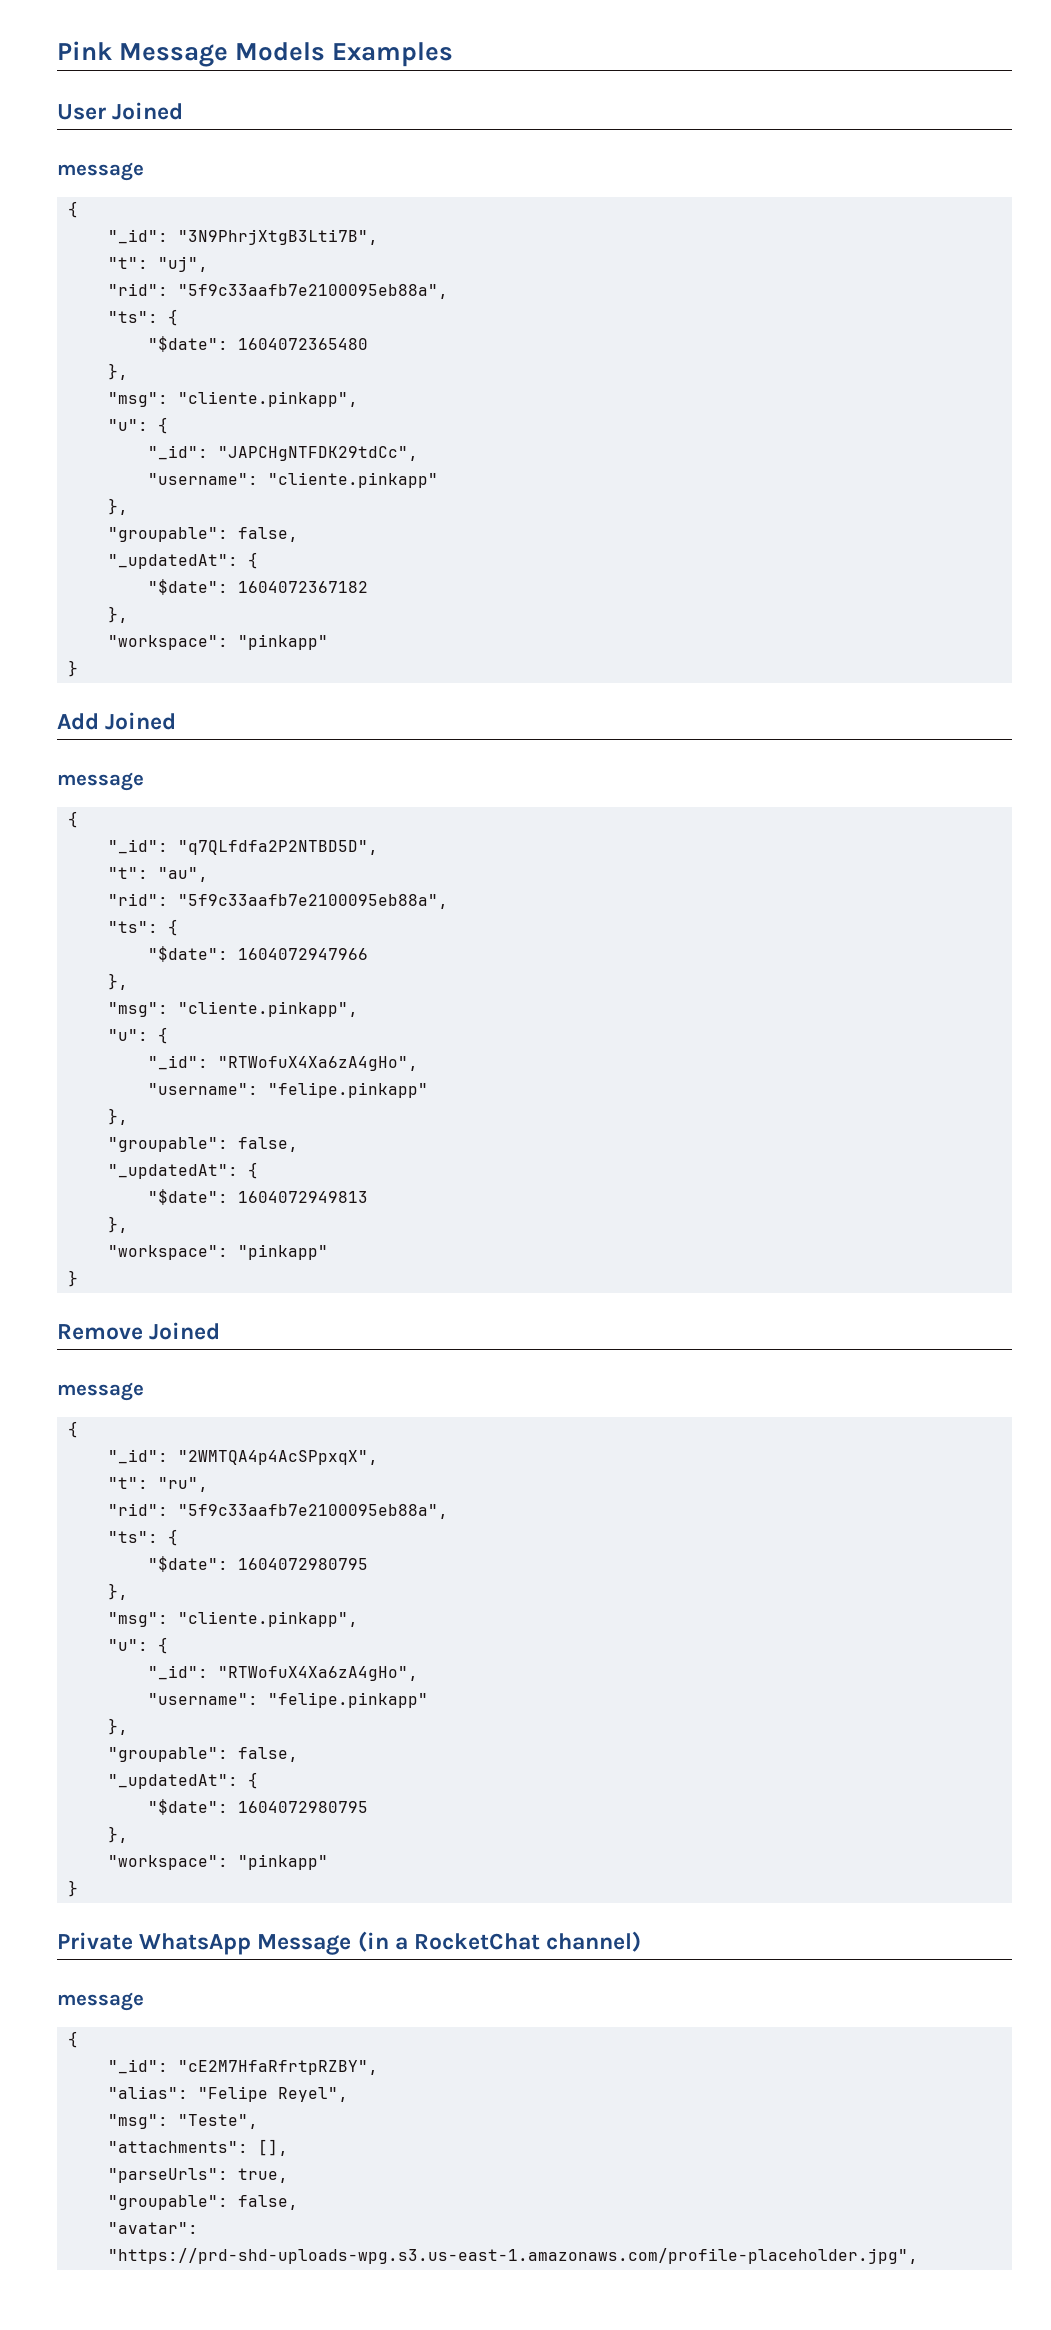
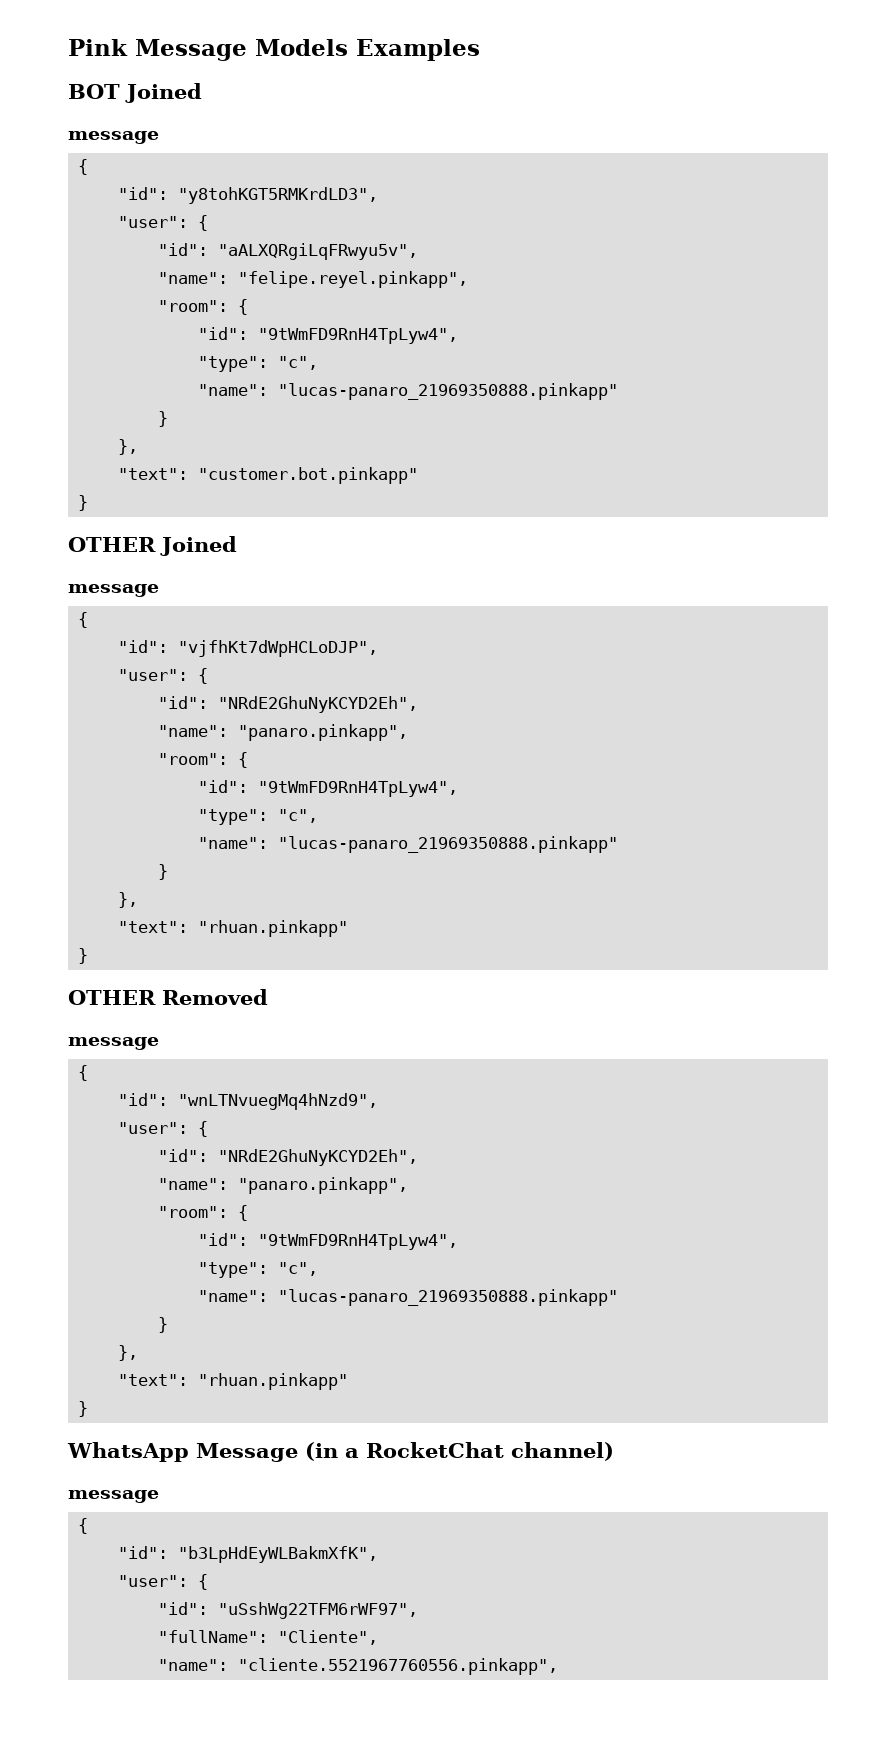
[57,102,184,120] [57,162,144,181] [68,201,79,218] [108,229,379,245] [108,256,209,272] [108,283,449,299] [108,309,179,326] [148,336,369,352] [108,363,129,380] [108,391,359,407] [108,417,169,434] [148,445,419,461] [148,472,439,488] [108,498,129,515] [108,527,299,542] [108,552,259,569] [148,579,369,595] [108,606,129,623] [108,634,329,650] [68,660,79,677] [57,712,177,730] [57,772,144,791] [68,811,79,828] [108,839,379,855] [108,867,209,882] [108,893,449,909] [108,919,179,936] [148,946,369,962] [108,973,129,990] [108,1001,359,1017] [108,1027,169,1044] [148,1055,419,1071] [148,1082,429,1098] [108,1108,129,1125] [108,1137,299,1152] [108,1162,259,1179] [148,1189,369,1205] [108,1216,129,1233] [108,1244,329,1260] [68,1270,79,1287] [57,1322,221,1340] [57,1382,144,1401] [68,1421,79,1438] [108,1449,379,1465] [108,1477,209,1492] [108,1503,449,1519] [108,1529,179,1546] [148,1556,369,1572] [108,1583,129,1600] [108,1611,359,1627] [108,1637,169,1654] [148,1665,419,1681] [148,1692,429,1708] [108,1718,129,1735] [108,1747,299,1762] [108,1772,259,1789] [148,1799,369,1815] [108,1826,129,1843] [108,1854,329,1870] [68,1880,79,1897] [57,1932,133,1950] User Joined // message // { // "_id": "3N9PhrjXtgB3Lti7B", // "t": "uj", // "rid": "5f9c33aafb7e2100095eb88a", // "ts": { // "$date": 1604072365480 // }, // "msg": "cliente.pinkapp", // "u": { // "_id": "JAPCHgNTFDK29tdCc", // "username": "cliente.pinkapp" // }, // "groupable": false, // "_updatedAt": { // "$date": 1604072367182 // }, // "workspace": "pinkapp" // } // Add Joined // message // { // "_id": "q7QLfdfa2P2NTBD5D", // "t": "au", // "rid": "5f9c33aafb7e2100095eb88a", // "ts": { // "$date": 1604072947966 // }, // "msg": "cliente.pinkapp", // "u": { // "_id": "RTWofuX4Xa6zA4gHo", // "username": "felipe.pinkapp" // }, // "groupable": false, // "_updatedAt": { // "$date": 1604072949813 // }, // "workspace": "pinkapp" // } // Remove Joined // message // { // "_id": "2WMTQA4p4AcSPpxqX", // "t": "ru", // "rid": "5f9c33aafb7e2100095eb88a", // "ts": { // "$date": 1604072980795 // }, // "msg": "cliente.pinkapp", // "u": { // "_id": "RTWofuX4Xa6zA4gHo", // "username": "felipe.pinkapp" // }, // "groupable": false, // "_updatedAt": { // "$date": 1604072980795 // }, // "workspace": "pinkapp" // } // Private -> [68,83,202,103] [68,131,159,144] [77,159,88,175] [117,187,378,204] [117,215,208,231] [157,243,418,260] [157,271,468,288] [157,299,248,315] [197,327,458,344] [197,356,318,372] [197,383,618,400] [157,411,168,427] [117,439,138,455] [117,467,418,484] [77,495,88,511] [68,536,237,556] [68,584,159,597] [77,612,88,628] [117,640,378,657] [117,668,208,684] [157,696,418,713] [157,724,408,741] [157,752,248,768] [197,780,458,797] [197,809,318,825] [197,836,618,853] [157,864,168,880] [117,892,138,908] [117,920,348,937] [77,948,88,964] [68,989,268,1005] [68,1037,159,1050] [77,1065,88,1081] [117,1093,378,1110] [117,1121,208,1137] [157,1149,418,1166] [157,1177,408,1194] [157,1205,248,1221] [197,1233,458,1250] [197,1262,318,1278] [197,1289,618,1306] [157,1317,168,1333] [117,1345,138,1361] [117,1373,348,1390] [77,1401,88,1417] BOT Joined // message // { // "id": "y8tohKGT5RMKrdLD3", // "user": { // "id": "aALXQRgiLqFRwyu5v", // "name": "felipe.reyel.pinkapp", // "room": { // "id": "9tWmFD9RnH4TpLyw4", // "type": "c", // "name": "lucas-panaro_21969350888.pinkapp" // } // }, // "text": "customer.bot.pinkapp" // } // OTHER Joined // message // { // "id": "vjfhKt7dWpHCLoDJP", // "user": { // "id": "NRdE2GhuNyKCYD2Eh", // "name": "panaro.pinkapp", // "room": { // "id": "9tWmFD9RnH4TpLyw4", // "type": "c", // "name": "lucas-panaro_21969350888.pinkapp" // } // }, // "text": "rhuan.pinkapp" // } // OTHER Removed // message // { // "id": "wnLTNvuegMq4hNzd9", // "user": { // "id": "NRdE2GhuNyKCYD2Eh", // "name": "panaro.pinkapp", // "room": { // "id": "9tWmFD9RnH4TpLyw4", // "type": "c", // "name": "lucas-panaro_21969350888.pinkapp" // } // }, // "text": "rhuan.pinkapp" // } //
[108,2059,379,2075] [108,2086,349,2102] [108,2114,259,2129] [108,2139,289,2156] [108,2168,289,2183] [108,2195,299,2210] [108,2222,199,2234] [108,2248,919,2264] "_id": "cE2M7HfaRfrtpRZBY", // "alias": "Felipe Reyel", // "msg": "Teste", // "attachments": [], // "parseUrls": true, // "groupable": false, // "avatar": "https://prd-shd-uploads-wpg.s3.us-east-1.amazonaws.com/profile-placeholder.jpg", -> [117,1546,378,1563] [117,1574,208,1590] [157,1602,418,1619] [157,1630,378,1645] [157,1658,558,1675] "id": "b3LpHdEyWLBakmXfK", // "user": { // "id": "uSshWg22TFM6rWF97", // "fullName": "Cliente", // "name": "cliente.5521967760556.pinkapp",

